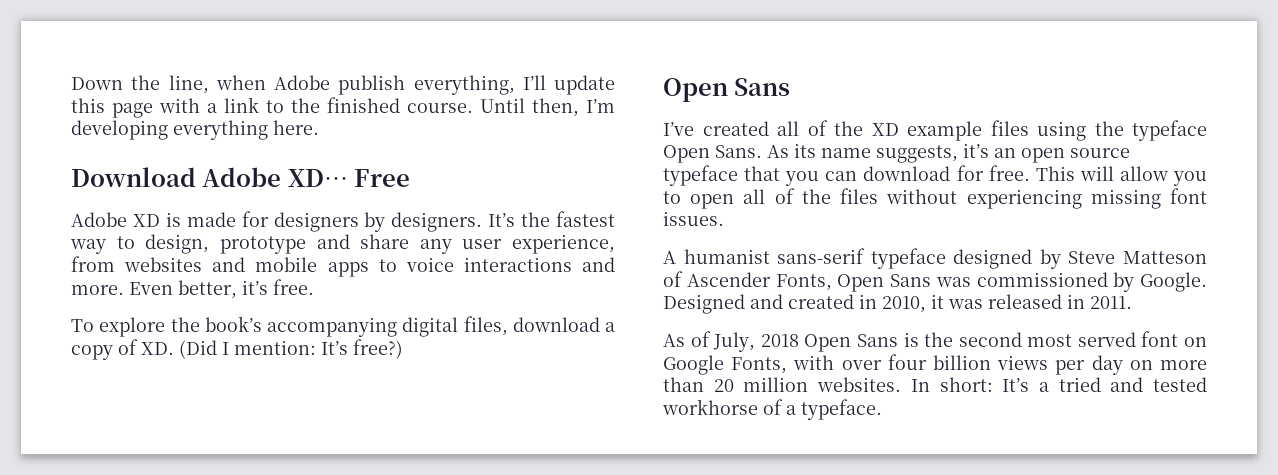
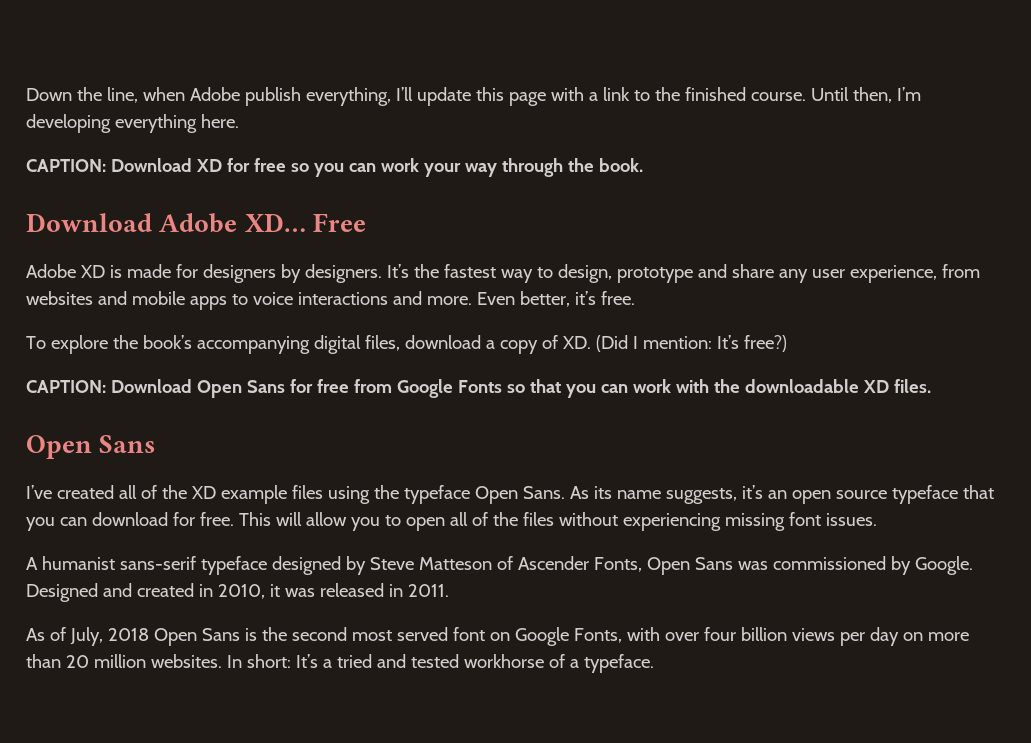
(319, 127) none -> [26,158,643,177] // CAPTION: Download XD for free so you can work your way through the book.
(403, 349) none -> [26,379,931,398] // CAPTION: Download Open Sans for free from Google Fonts so that you can work with the downloadable XD files.

